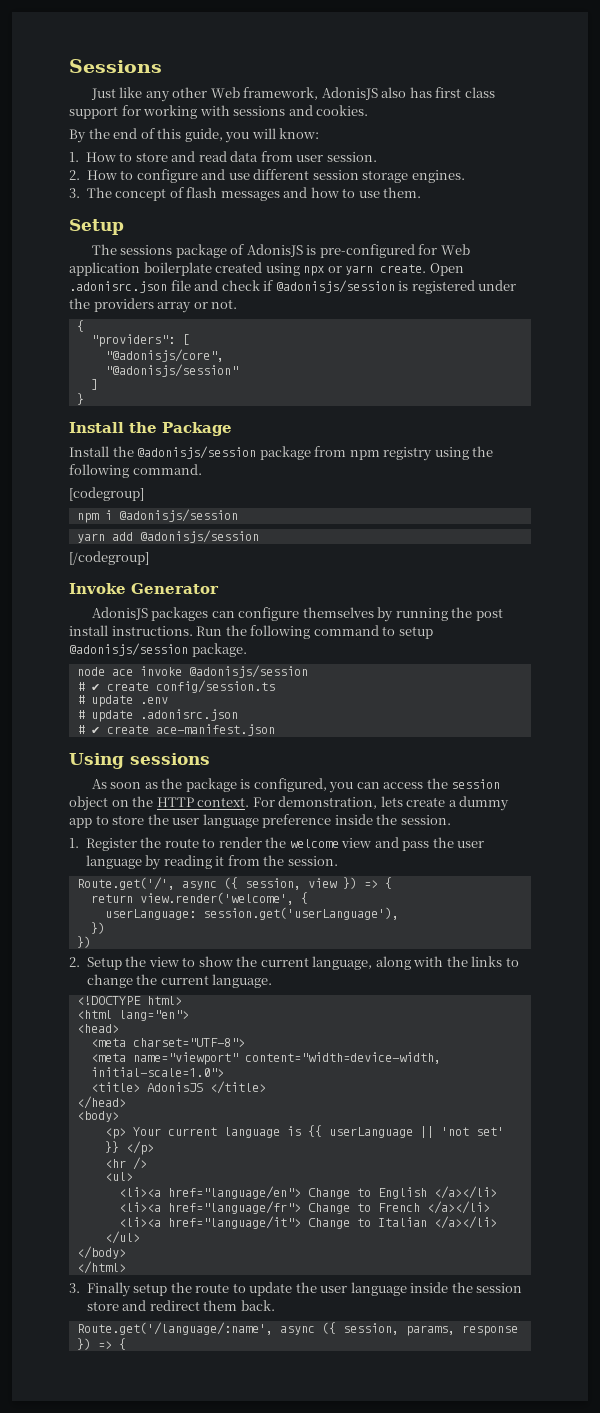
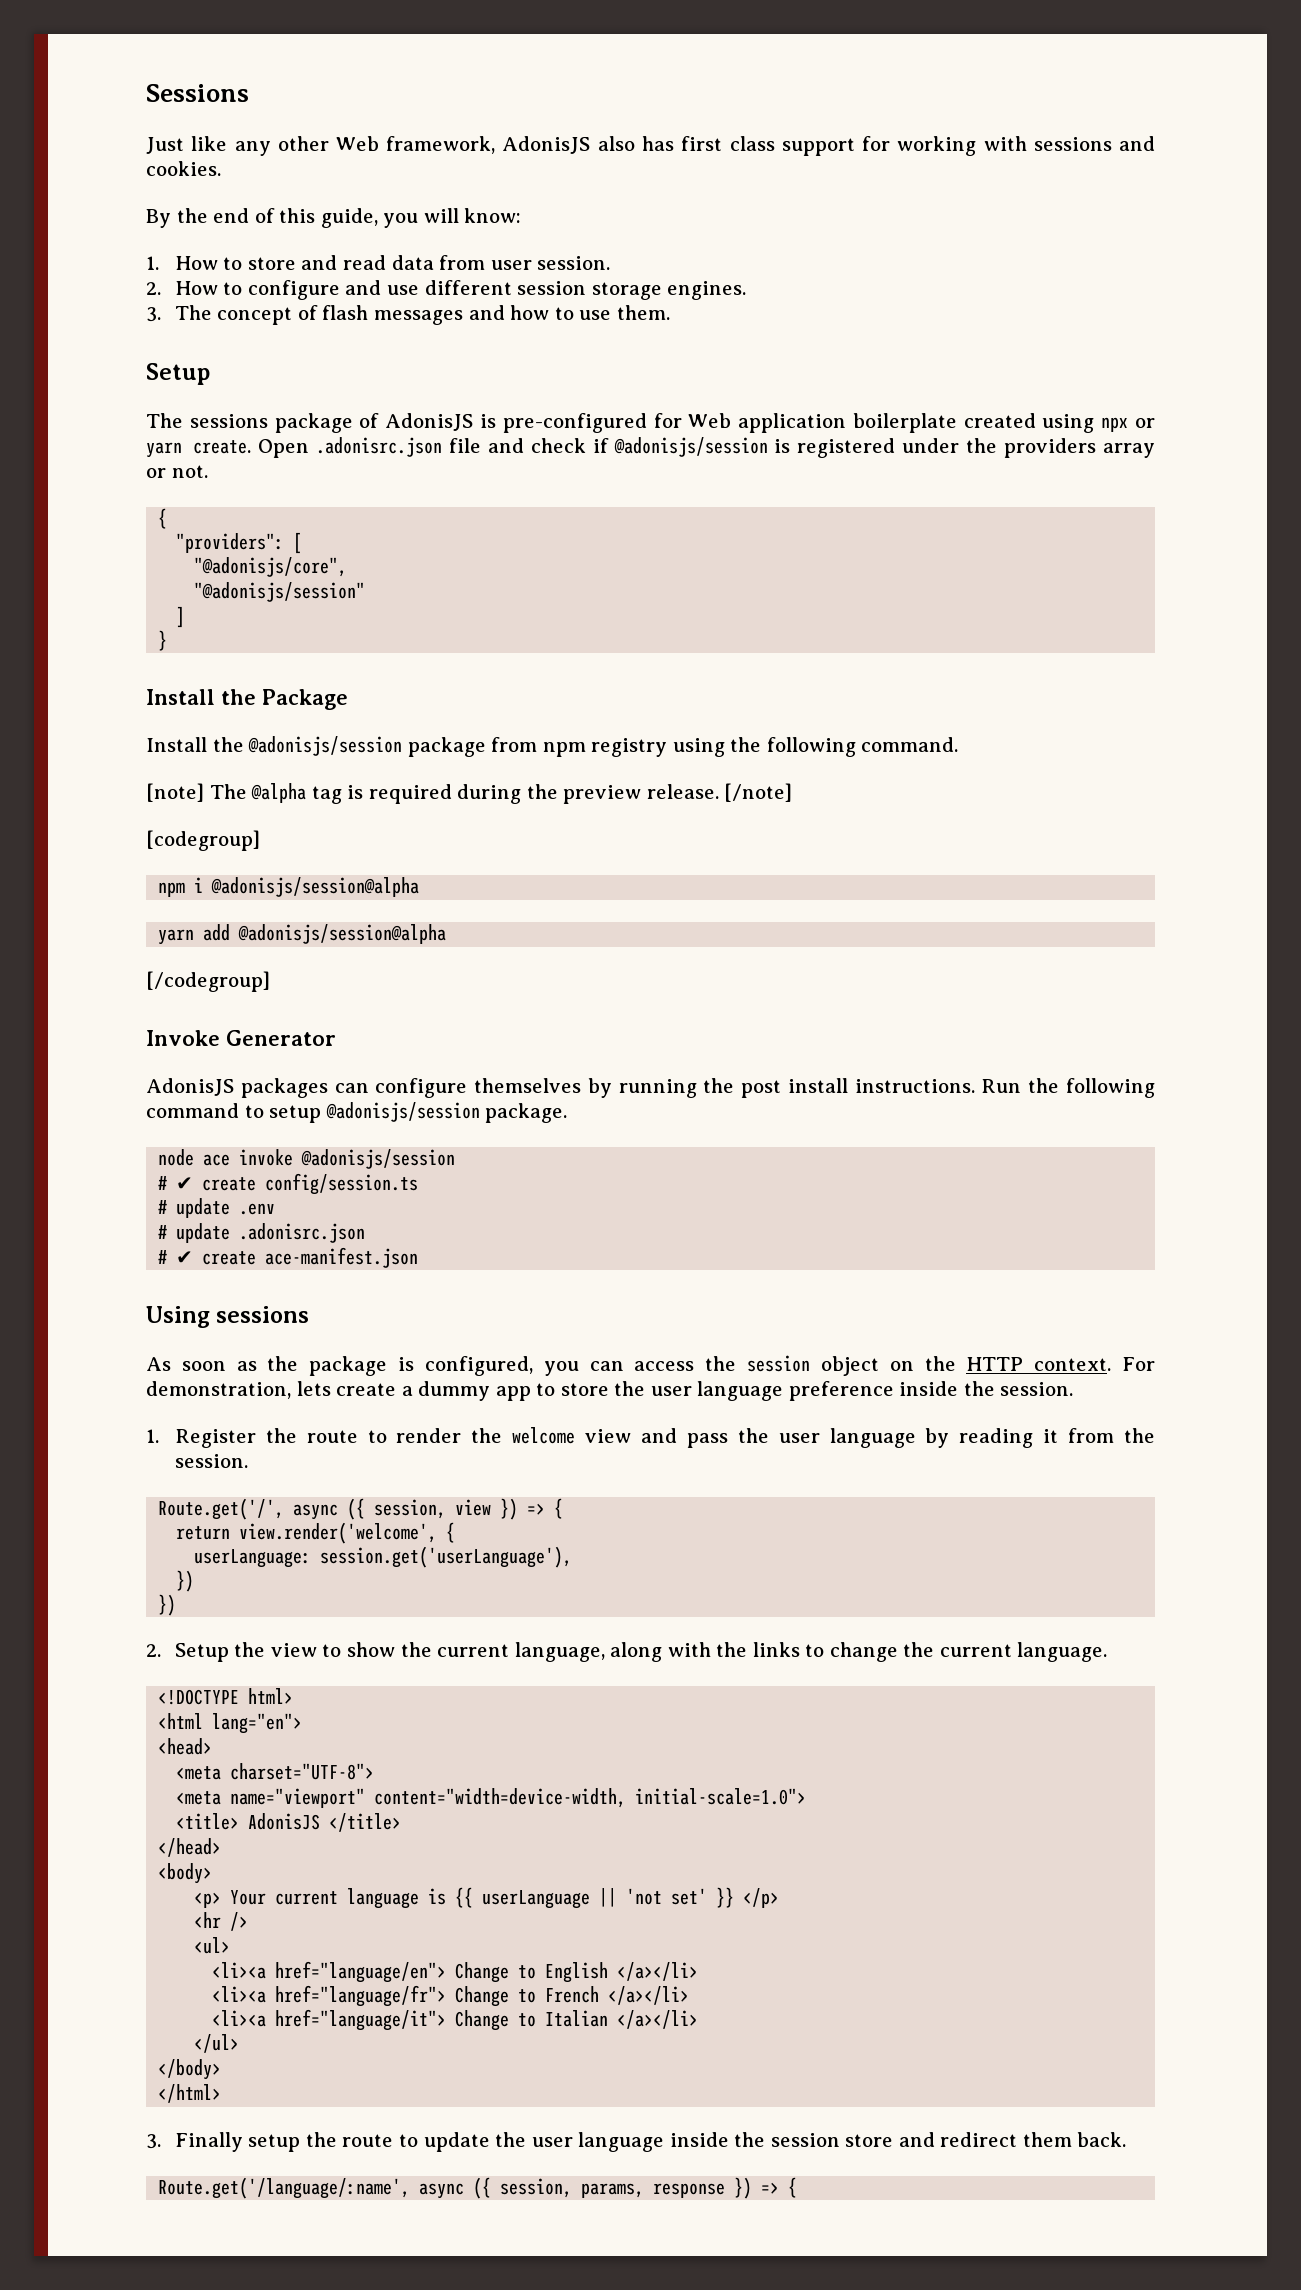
(202, 469) none -> [146,783,793,804] // [note] The @alpha tag is required during the preview release. [/note]
[118,509,238,522] @adonisjs/session -> [211,877,420,897] @adonisjs/session@alpha
[139,530,259,543] @adonisjs/session -> [238,924,447,944] @adonisjs/session@alpha

